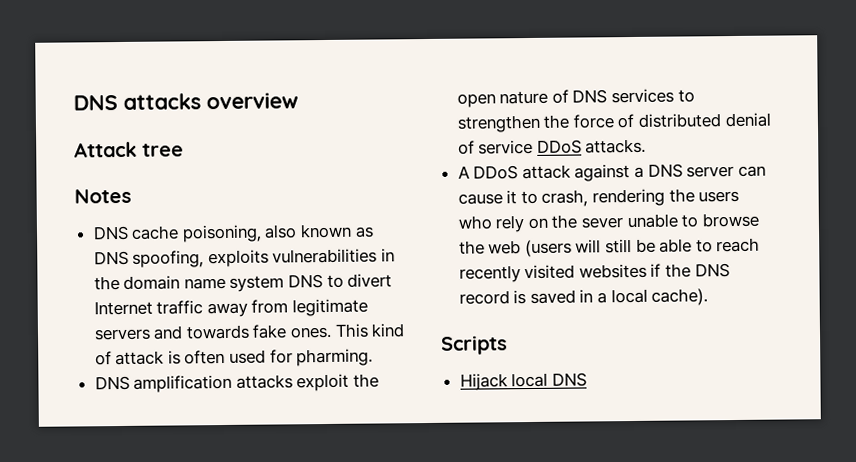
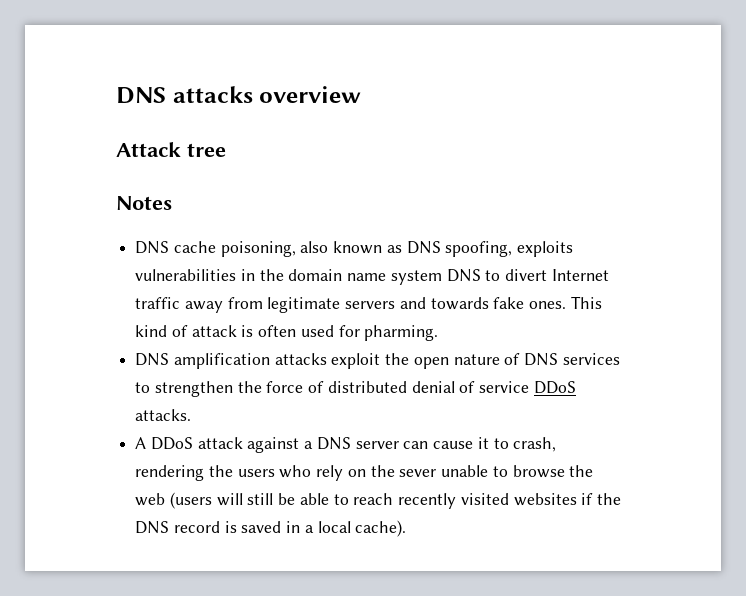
[441,335,508,355] [459,372,587,391] // Scripts // Hijack local DNS -> (407, 528) none

